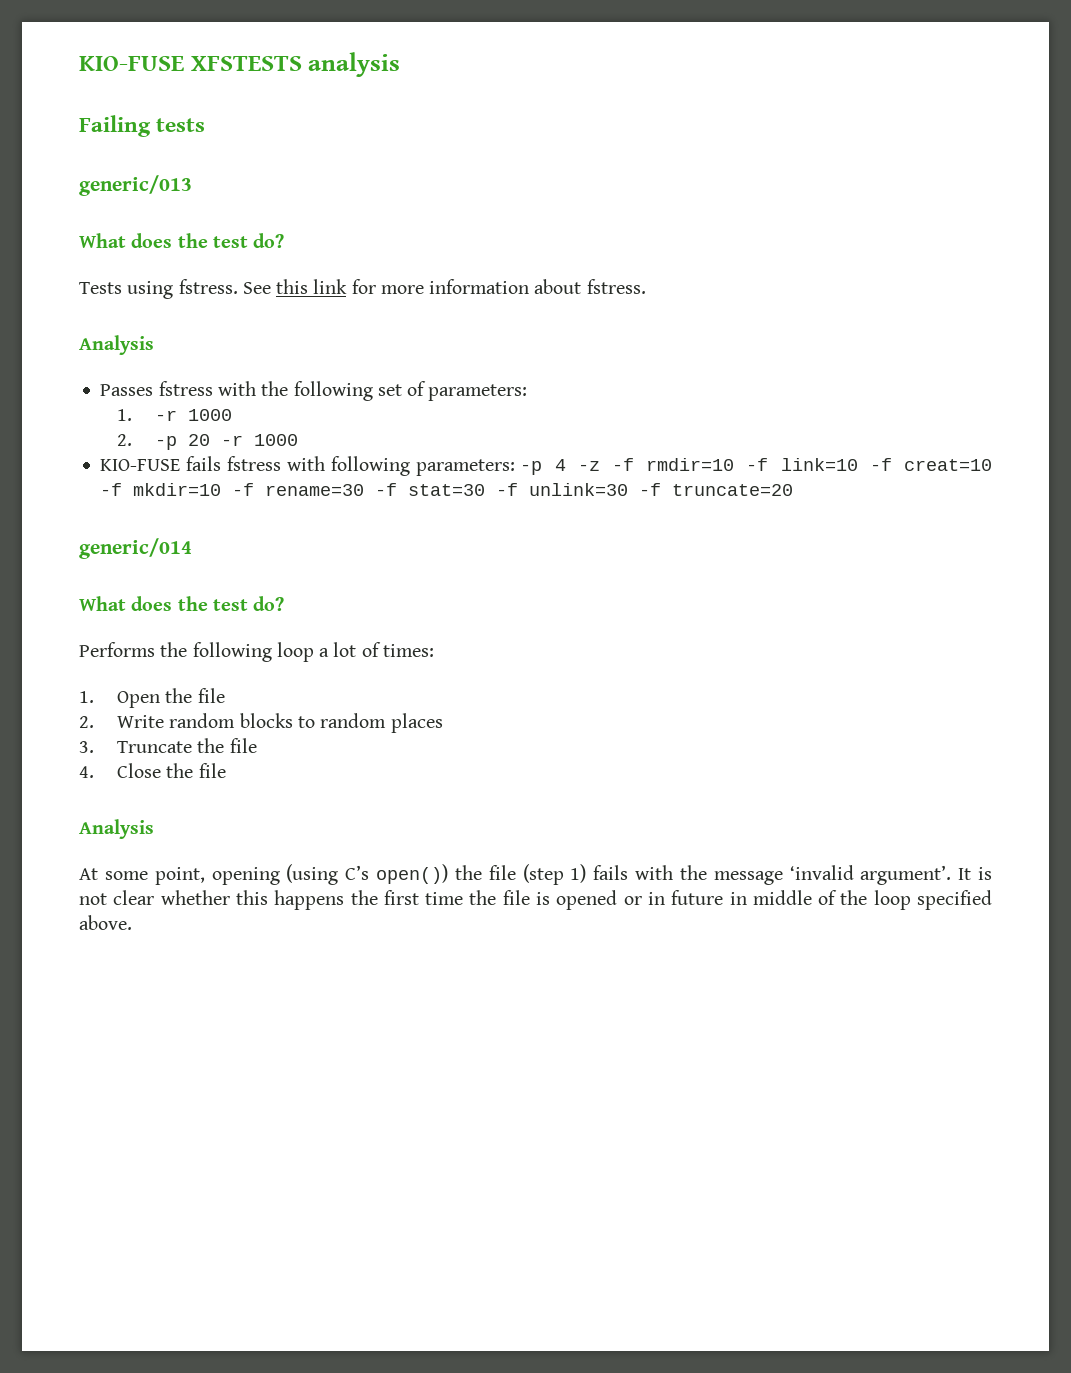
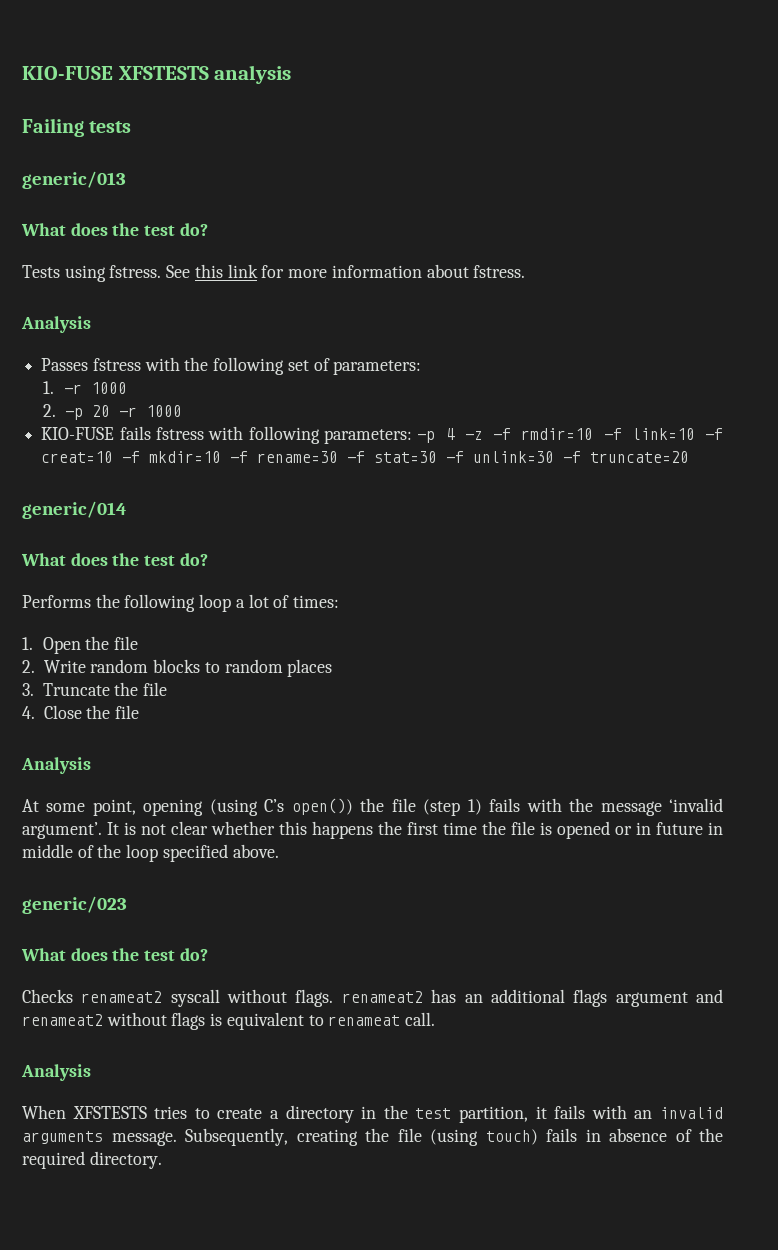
(132, 922) none -> [22,896,127,914] [21,948,208,961] [22,989,724,1007] [22,1012,436,1030] [21,1064,91,1081] [22,1105,724,1123] [22,1128,723,1146] [22,1151,162,1169] // generic/023 // What does the test do? // Checks renameat2 syscall without flags. renameat2 has an additional flags argument and renameat2 without flags is equivalent to renameat call. // Analysis // When XFSTESTS tries to create a directory in the test partition, it fails with an invalid arguments message. Subsequently, creating the file (using touch) fails in absence of the required directory.

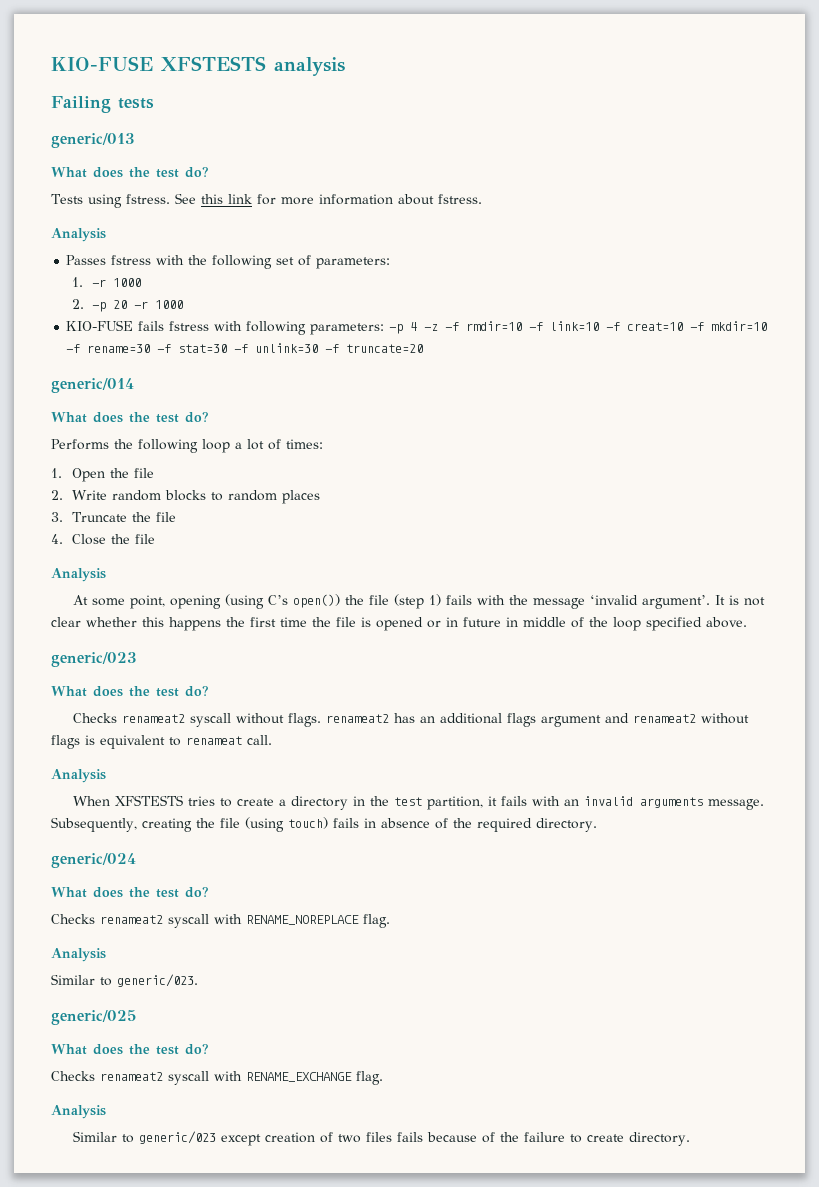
(162, 1160) none -> [51,853,136,868] [51,887,209,898] [51,914,390,928] [51,948,106,962] [51,974,198,987] [51,1010,136,1025] [51,1044,209,1055] [51,1071,383,1085] [51,1105,106,1119] [73,1131,691,1146] // generic/024 // What does the test do? // Checks renameat2 syscall with RENAME_NOREPLACE flag. // Analysis // Similar to generic/023. // generic/025 // What does the test do? // Checks renameat2 syscall with RENAME_EXCHANGE flag. // Analysis // Similar to generic/023 except creation of two files fails because of the failure to create directory.

